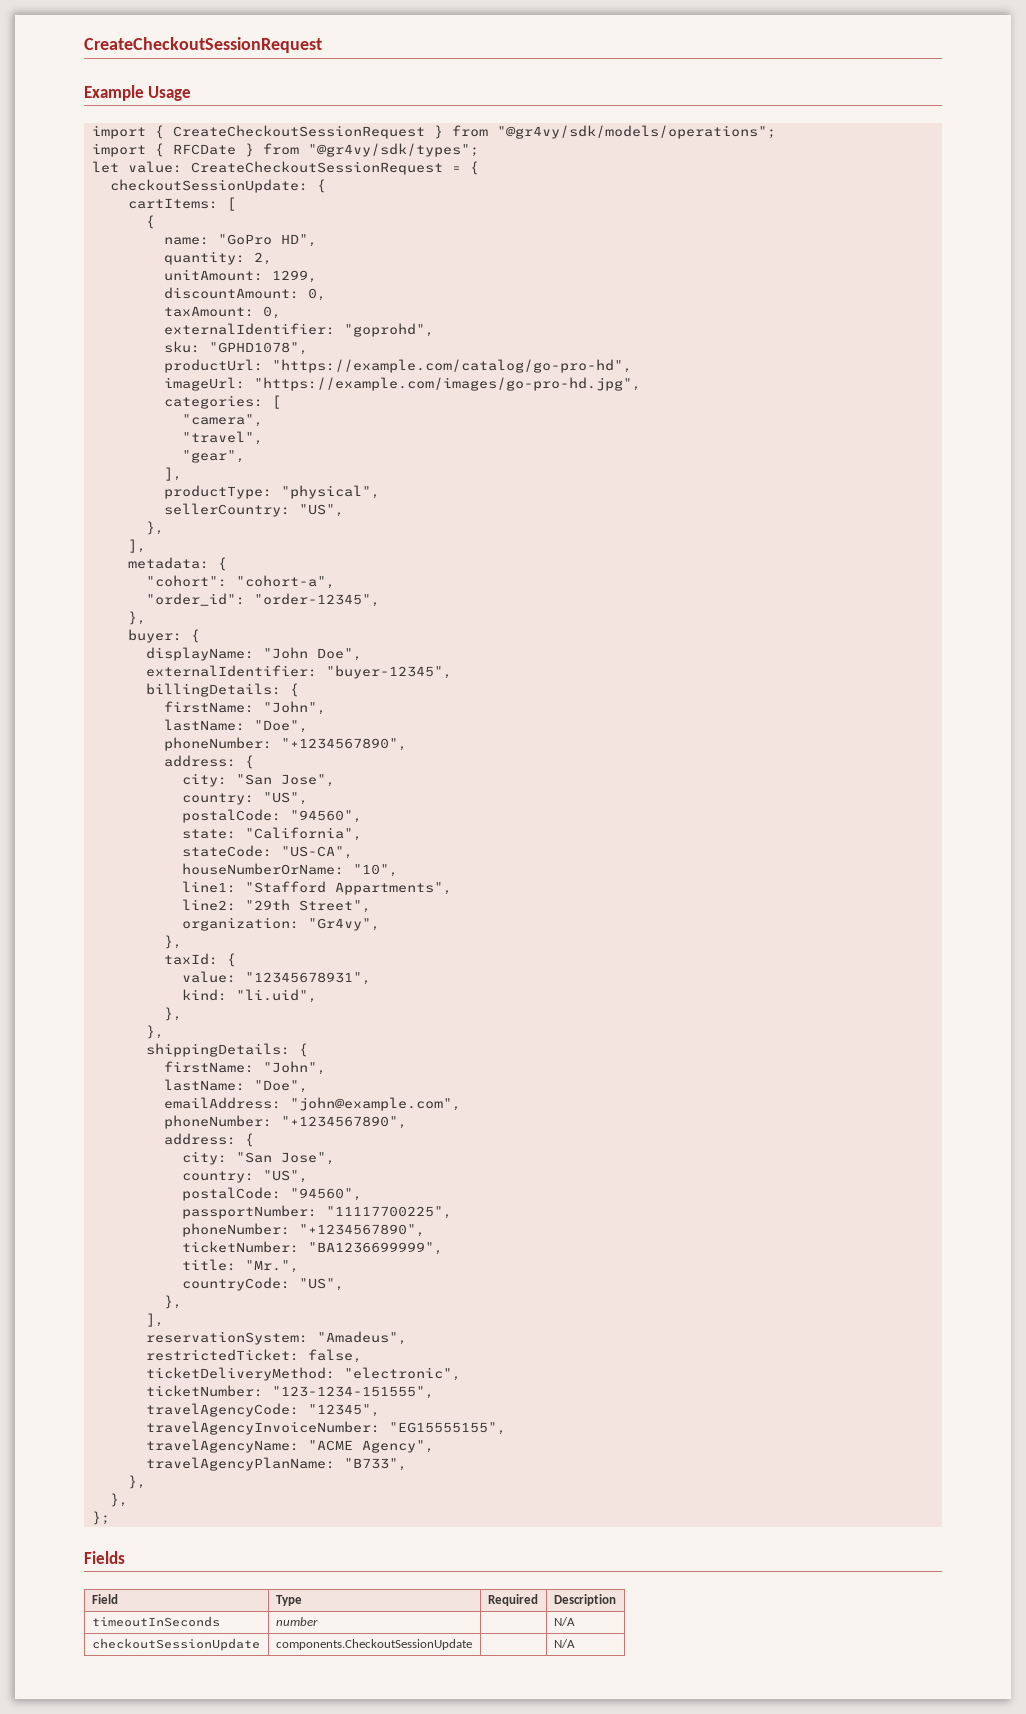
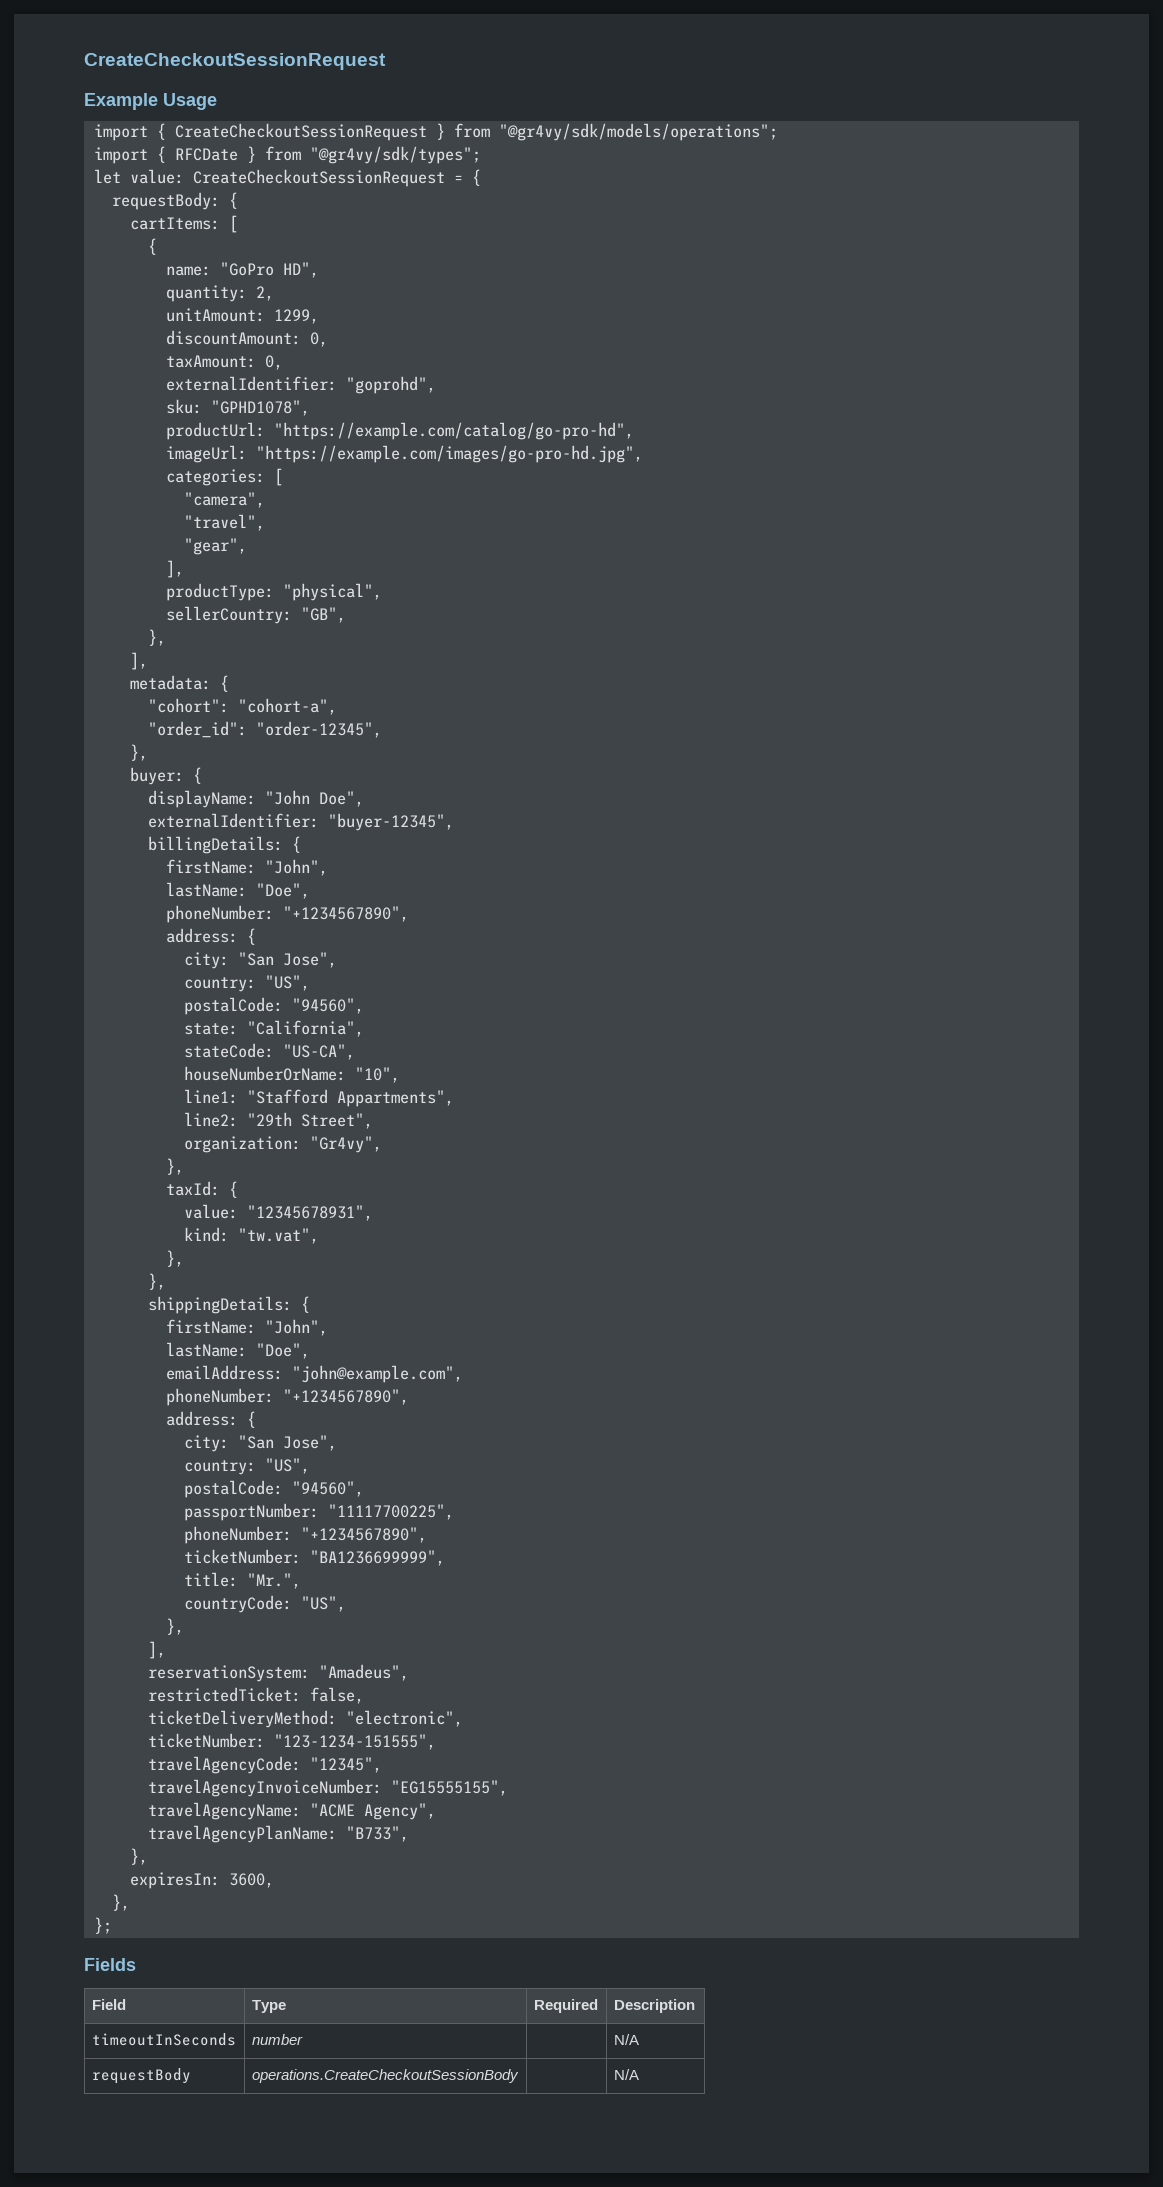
[110,179,309,193] checkoutSessionUpdate: -> [111,192,220,210] requestBody:
[299,504,345,517] "US", -> [300,607,346,623] "GB",
[236,989,318,1003] "li.uid", -> [237,1228,319,1244] "tw.vat",
(147, 1482) none -> [129,1872,274,1889] // expiresIn: 3600,
[91,1638,260,1651] [275,1639,472,1650] checkoutSessionUpdate | components.CheckoutSessionUpdate -> [91,2068,191,2084] [251,2069,519,2083] requestBody | operations.CreateCheckoutSessionBody

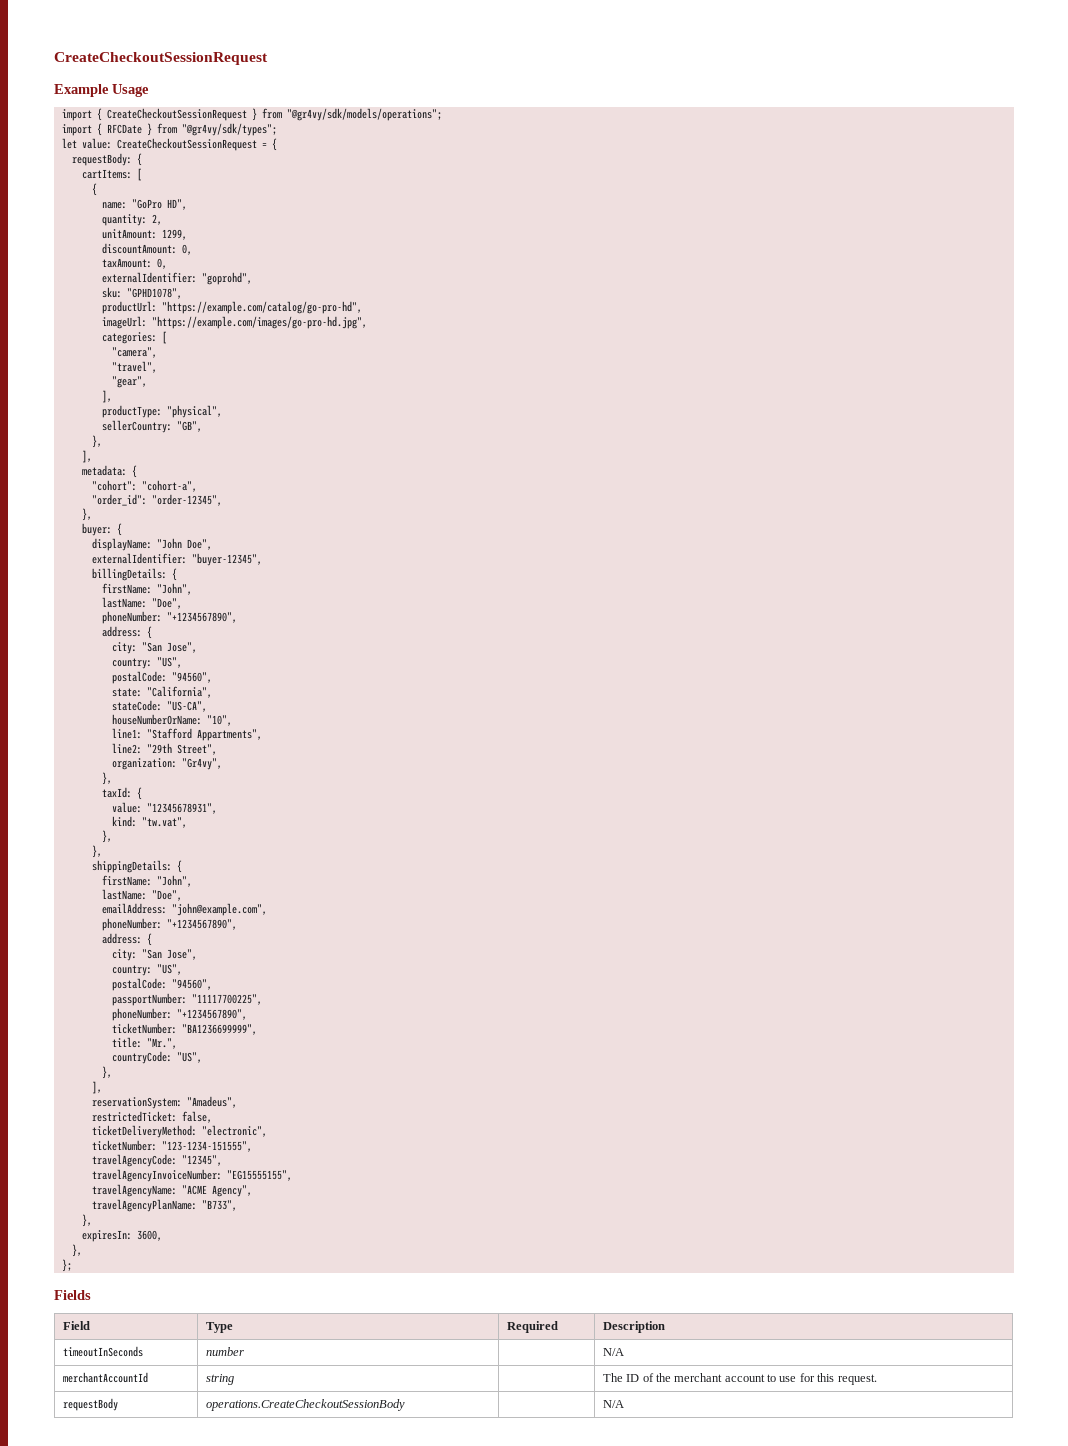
(639, 2039) none -> [62,1372,148,1383] [205,1374,234,1385] [602,1373,877,1385] // merchantAccountId | string | | The ID of the merchant account to use for this request.

